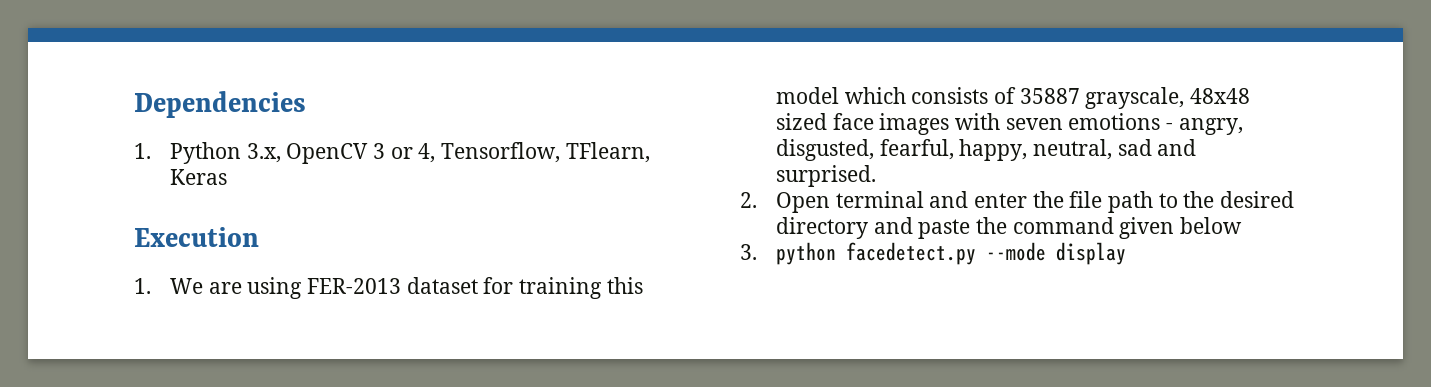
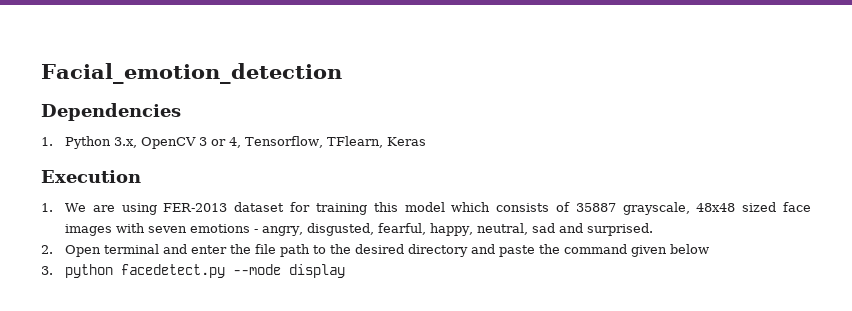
(134, 104) none -> [41,63,342,84] Facial_emotion_detection //

